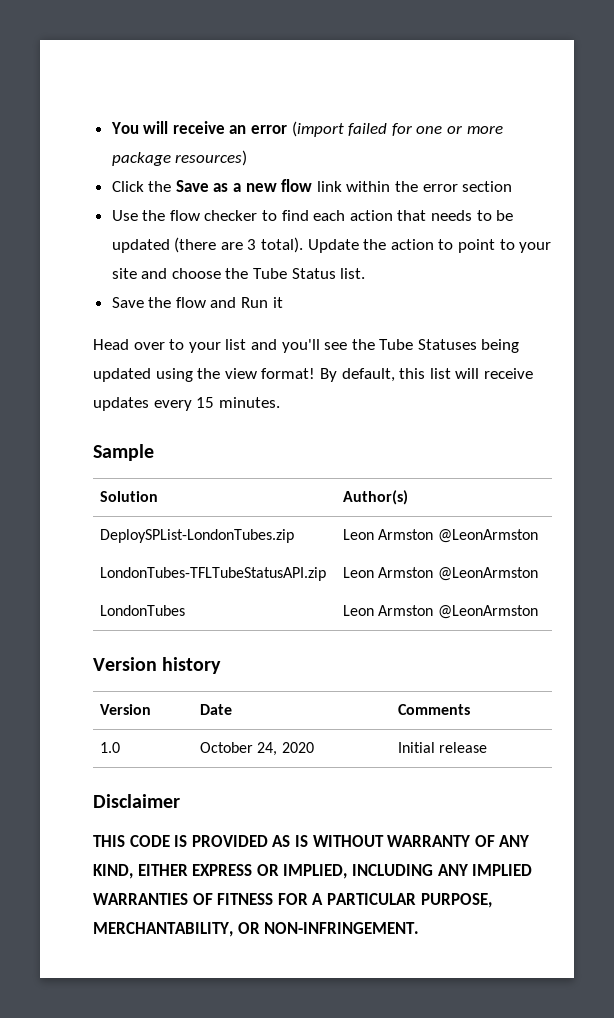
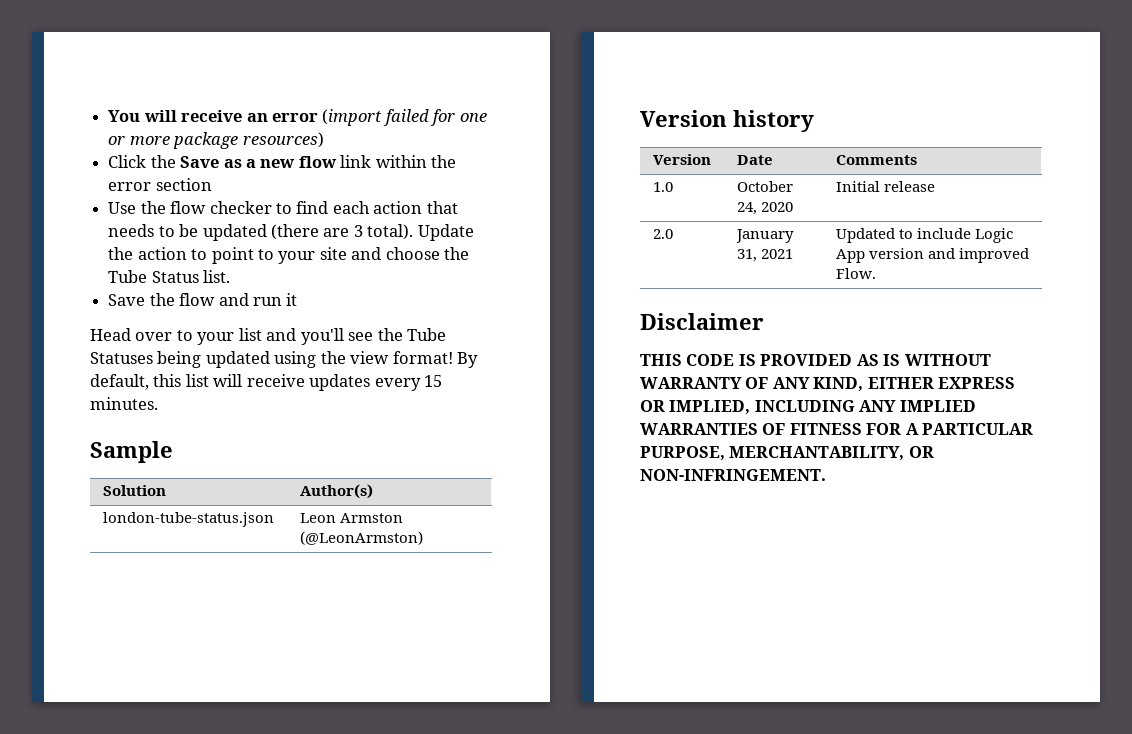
[241,297,269,308] Run -> [252,297,282,306] run
[100,529,295,543] [343,529,538,543] [100,567,327,581] [343,567,538,581] [100,605,186,616] [343,605,538,619] DeploySPList-LondonTubes.zip | Leon Armston @LeonArmston // LondonTubes-TFLTubeStatusAPI.zip | Leon Armston @LeonArmston // LondonTubes | Leon Armston @LeonArmston -> [102,512,274,527] [299,513,403,523] [299,531,423,545] london-tube-status.json | Leon Armston (@LeonArmston)
(488, 747) none -> [652,229,673,239] [735,229,794,243] [736,249,793,262] [835,228,1013,243] [835,248,1029,263] [835,268,876,279] // 2.0 | January 31, 2021 | Updated to include Logic App version and improved Flow.

